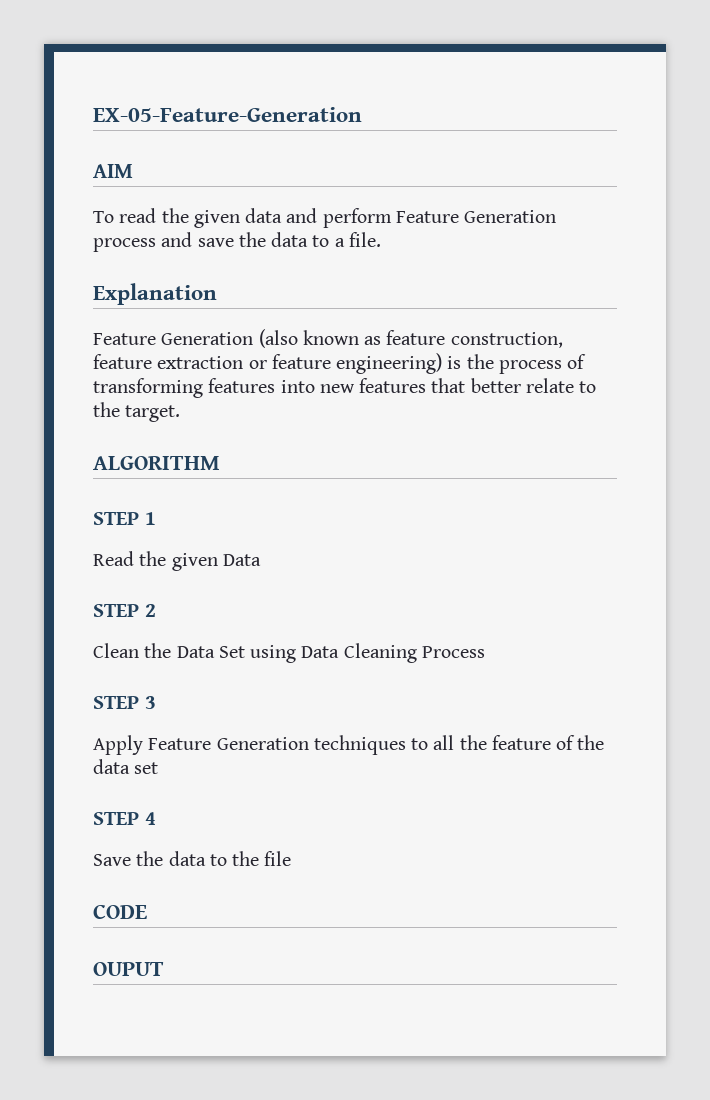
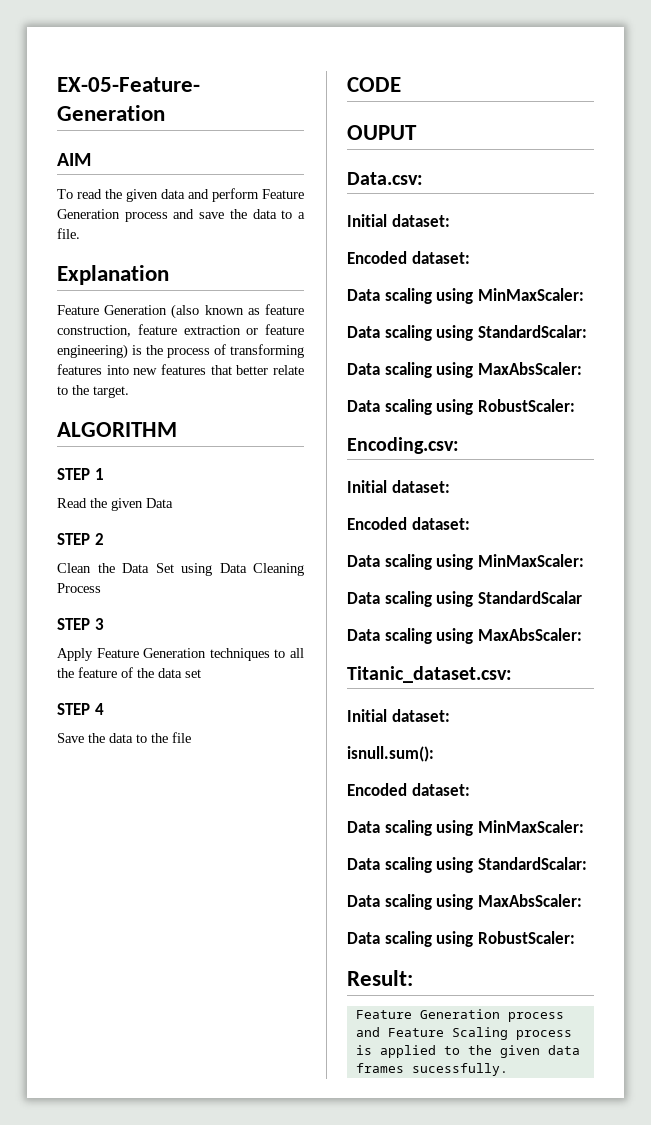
(164, 969) none -> [347,172,423,185] [347,214,450,227] [347,251,470,264] [347,288,584,304] [347,325,587,341] [347,362,582,378] [347,399,575,415] [347,437,459,454] [347,480,450,493] [347,517,470,530] [347,554,584,570] [347,591,582,607] [347,628,582,644] [347,666,512,683] [347,709,450,722] [347,746,434,762] [347,783,470,796] [347,820,584,836] [347,857,587,873] [347,894,582,910] [347,931,575,947] [347,970,413,986] [355,1009,564,1022] [355,1027,572,1040] [355,1045,580,1058] [355,1063,508,1076] // Data.csv: // Initial dataset: // Encoded dataset: // Data scaling using MinMaxScaler: // Data scaling using StandardScalar: // Data scaling using MaxAbsScaler: // Data scaling using RobustScaler: // Encoding.csv: // Initial dataset: // Encoded dataset: // Data scaling using MinMaxScaler: // Data scaling using StandardScalar // Data scaling using MaxAbsScaler: // Titanic_dataset.csv: // Initial dataset: // isnull.sum(): // Encoded dataset: // Data scaling using MinMaxScaler: // Data scaling using StandardScalar: // Data scaling using MaxAbsScaler: // Data scaling using RobustScaler: // Result: // Feature Generation process and Feature Scaling process is applied to the given data frames sucessfully.

